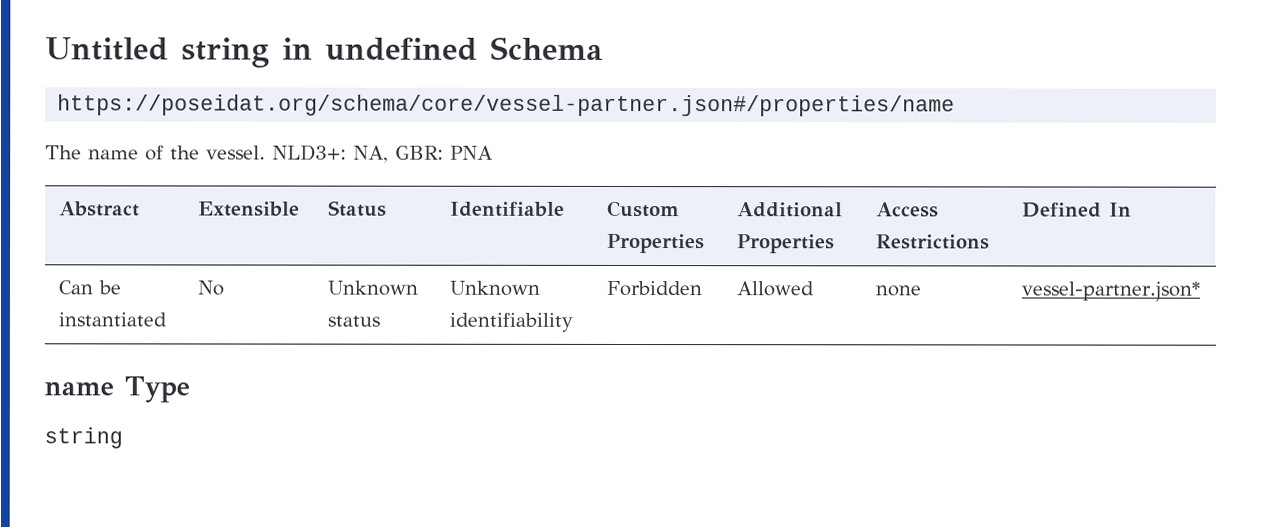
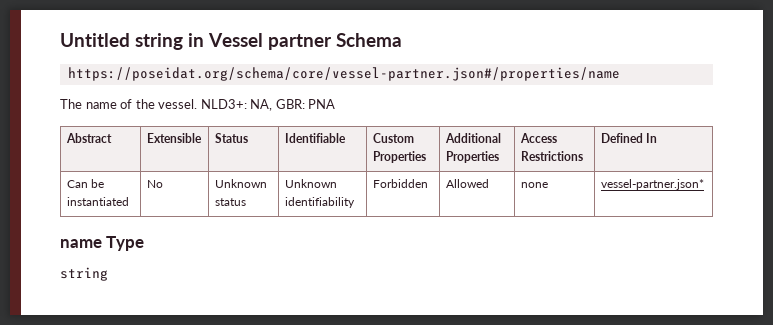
[325,37,478,61] undefined -> [208,33,332,50] Vessel partner

